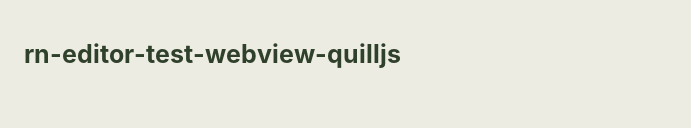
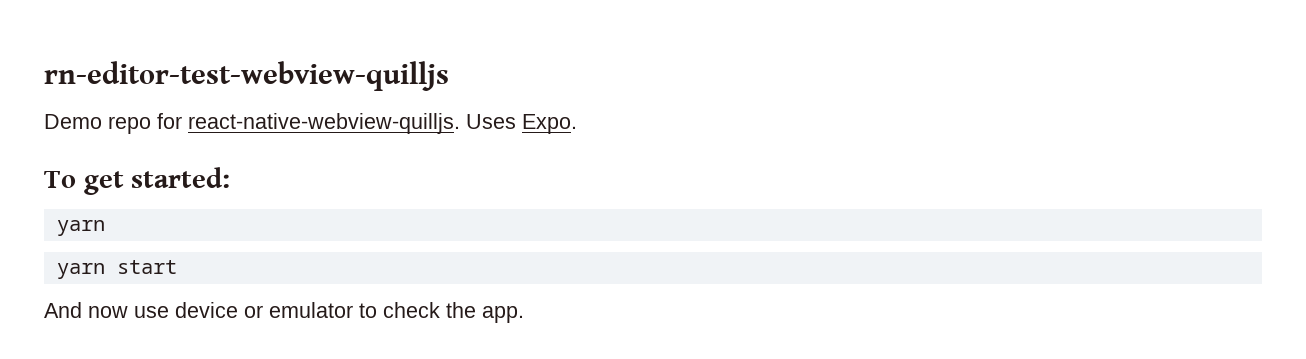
(401, 55) none -> [44,113,577,134] [44,167,231,195] [56,220,105,236] [56,260,177,279] [44,302,524,323] // Demo repo for react-native-webview-quilljs. Uses Expo. // To get started: // yarn // yarn start // And now use device or emulator to check the app.

